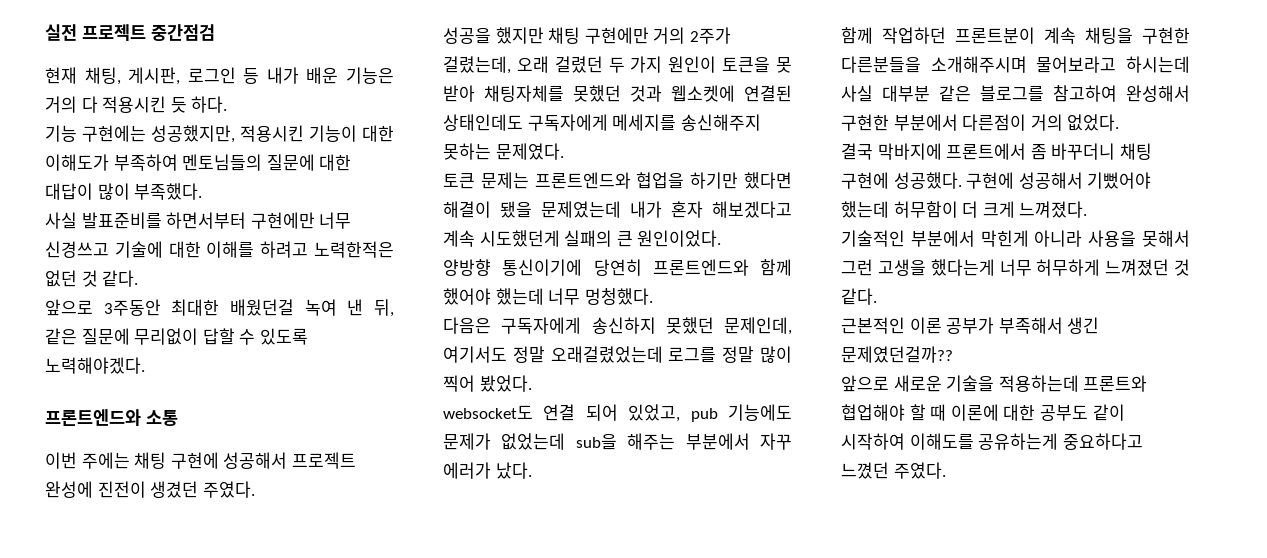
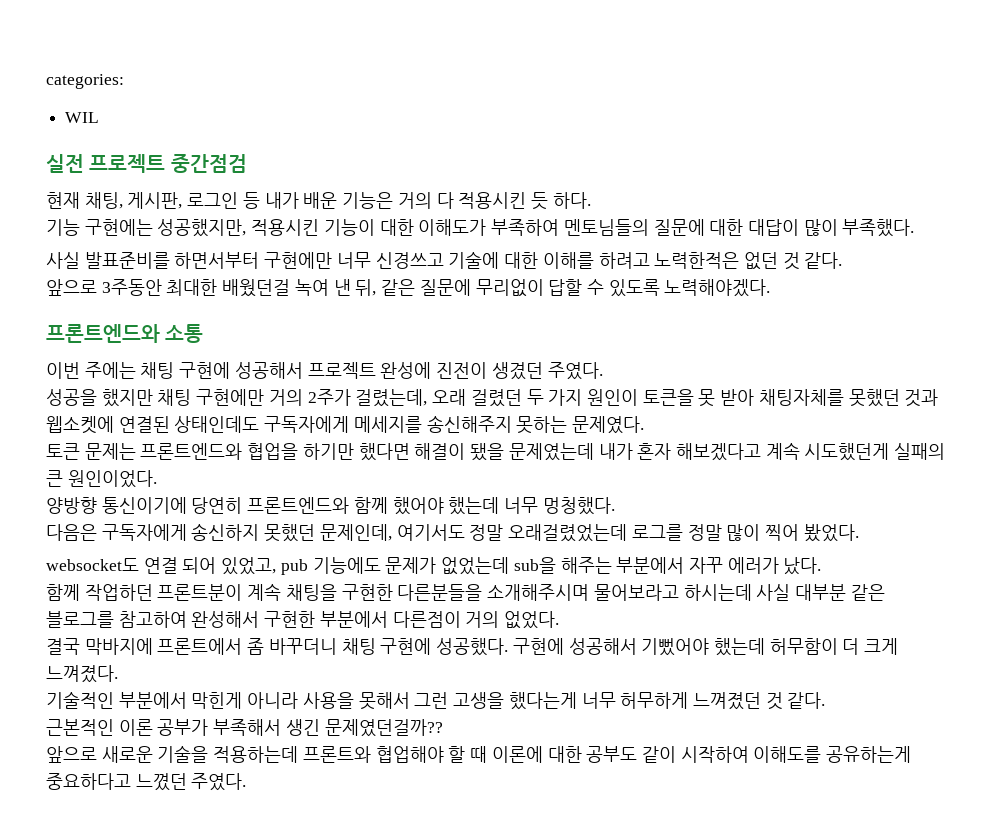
(45, 32) none -> [46,74,124,89] [65,112,100,123] categories: // WIL //

